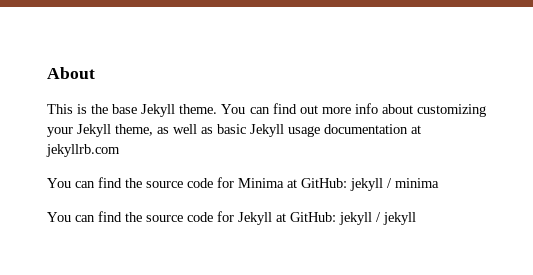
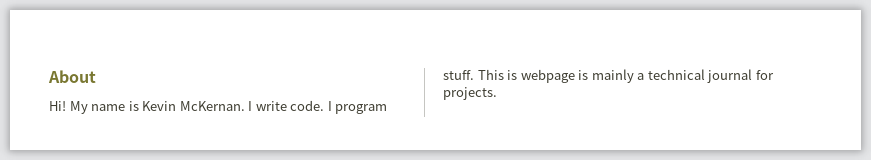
[47,103,486,117] [47,124,421,137] [46,144,120,157] [47,177,439,191] [47,211,416,225] This is the base Jekyll theme. You can find out more info about customizing your Jekyll theme, as well as basic Jekyll usage documentation at jekyllrb.com // You can find the source code for Minima at GitHub: jekyll / minima // You can find the source code for Jekyll at GitHub: jekyll / jekyll -> [49,100,388,114] [443,69,774,83] [443,87,497,100] Hi! My name is Kevin McKernan. I write code. I program stuff. This is webpage is mainly a technical journal for projects.

